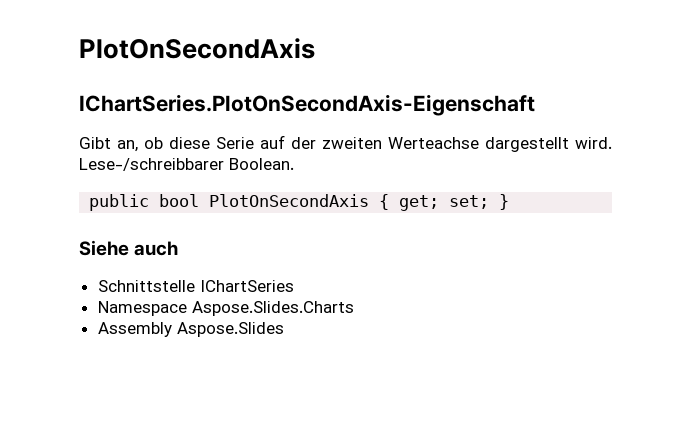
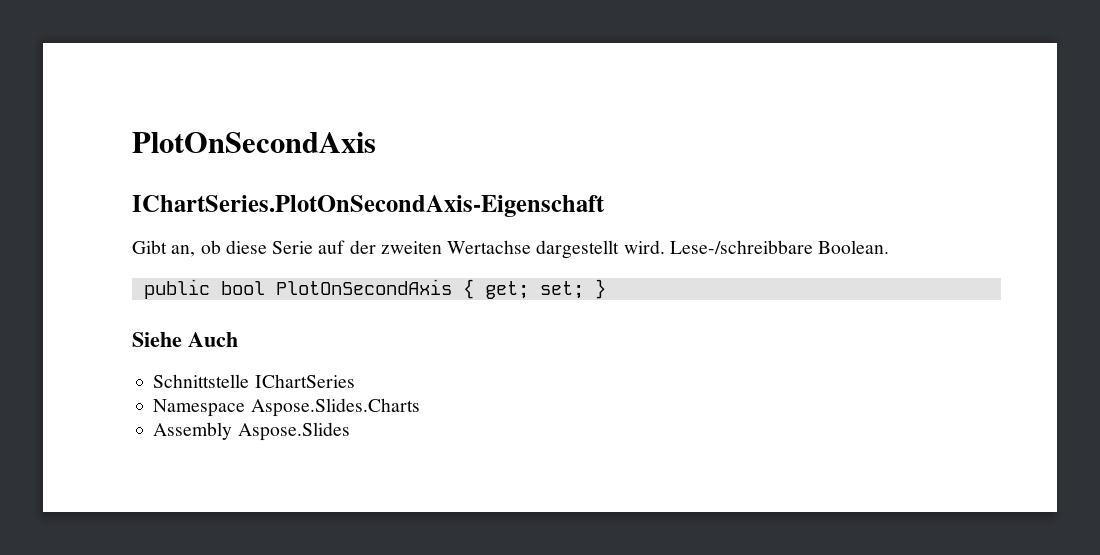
[388,137,479,149] Werteachse -> [447,240,532,254] Wertachse
[79,158,224,171] Lese-/schreibbarer -> [669,240,813,254] Lese-/schreibbare
[134,241,179,256] auch -> [188,332,238,347] Auch

